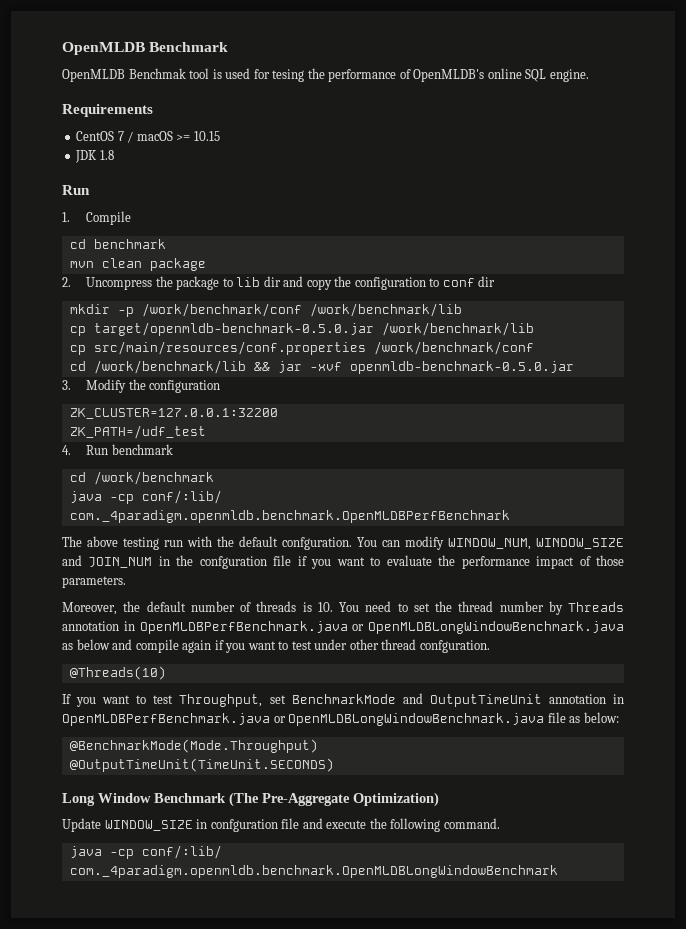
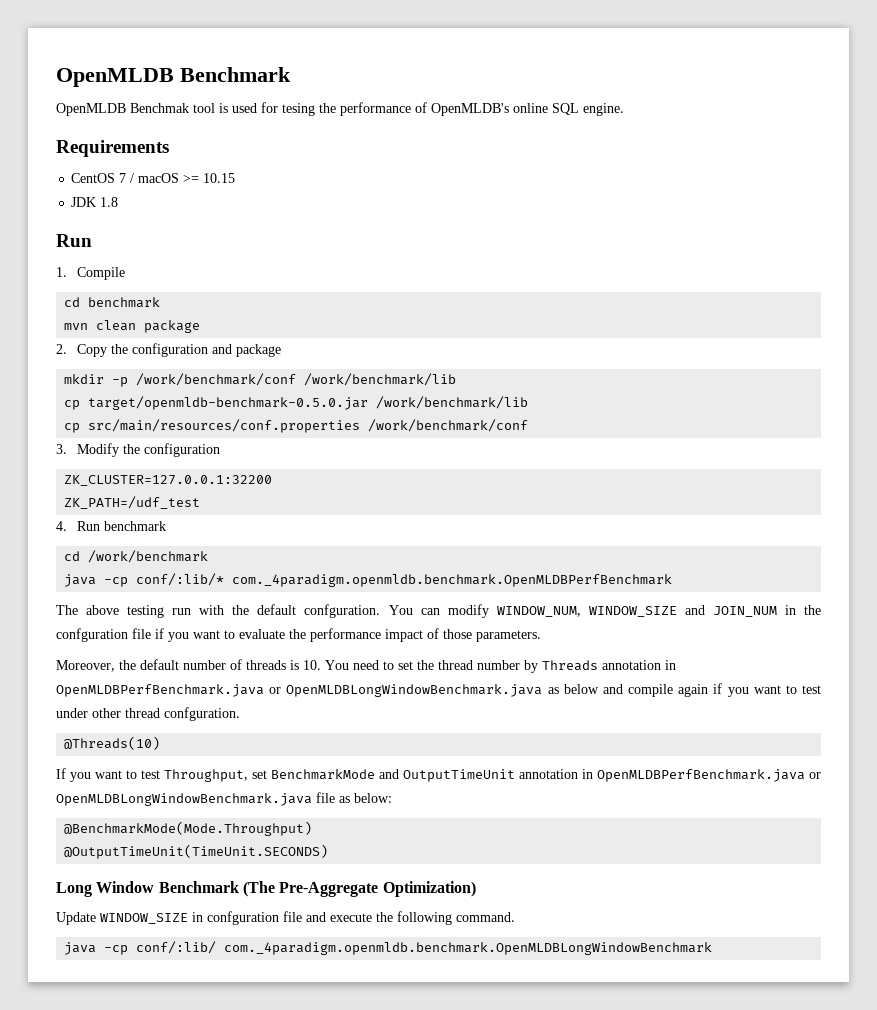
[86,276,496,290] Uncompress the package to lib dir and copy the configuration to conf dir -> [76,343,281,357] Copy the configuration and package
[69,360,574,374] // cd /work/benchmark/lib && jar -xvf openmldb-benchmark-0.5.0.jar -> (529, 425) none
[141,490,222,504] conf/:lib/ -> [136,573,225,586] conf/:lib/*

